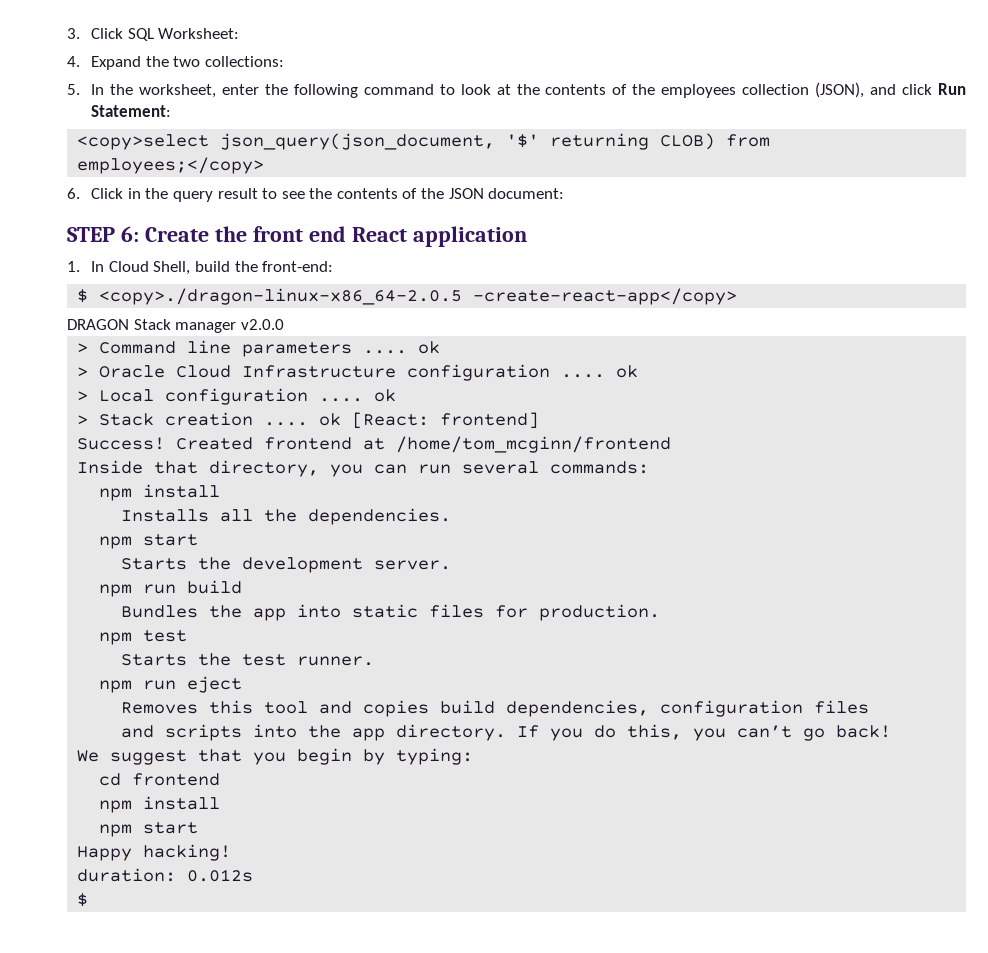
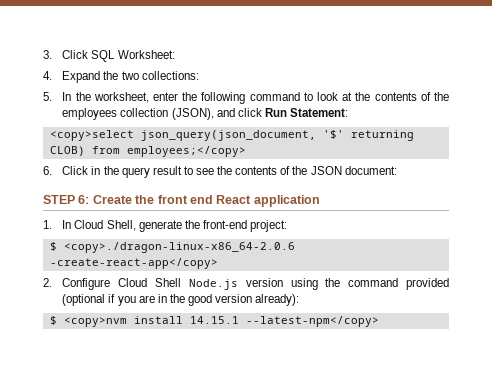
[194,261,334,272] [77,288,463,305] build the front-end: // $ <copy>./dragon-linux-x86_64-2.0.5 -> [138,220,287,232] [49,242,295,253] generate the front-end project: // $ <copy>./dragon-linux-x86_64-2.0.6
[67,319,284,333] [77,340,441,357] [77,364,639,381] [77,388,397,405] [77,412,540,429] [77,436,672,453] [77,460,650,477] [99,484,221,501] [121,508,452,525] [99,534,199,549] [121,557,452,573] [99,580,243,597] [121,604,661,621] [99,630,188,645] [121,653,375,666] [99,676,243,693] [121,700,870,717] [121,724,892,741] [77,748,474,765] [99,773,221,786] [99,796,221,813] [99,822,199,837] [77,844,232,861] [77,868,254,882] [77,893,89,907] DRAGON Stack manager v2.0.0 // > Command line parameters .... ok // > Oracle Cloud Infrastructure configuration .... ok // > Local configuration .... ok // > Stack creation .... ok [React: frontend] // Success! Created frontend at /home/tom_mcginn/frontend // Inside that directory, you can run several commands: // npm install // Installs all the dependencies. // npm start // Starts the development server. // npm run build // Bundles the app into static files for production. // npm test // Starts the test runner. // npm run eject // Removes this tool and copies build dependencies, configuration files // and scripts into the app directory. If you do this, you can’t go back! // We suggest that you begin by typing: // cd frontend // npm install // npm start // Happy hacking! // duration: 0.012s // $ -> [43,278,450,290] [62,294,300,306] [49,316,379,327] 2. Configure Cloud Shell Node.js version using the command provided (optional if you are in the good version already): // $ <copy>nvm install 14.15.1 --latest-npm</copy>

